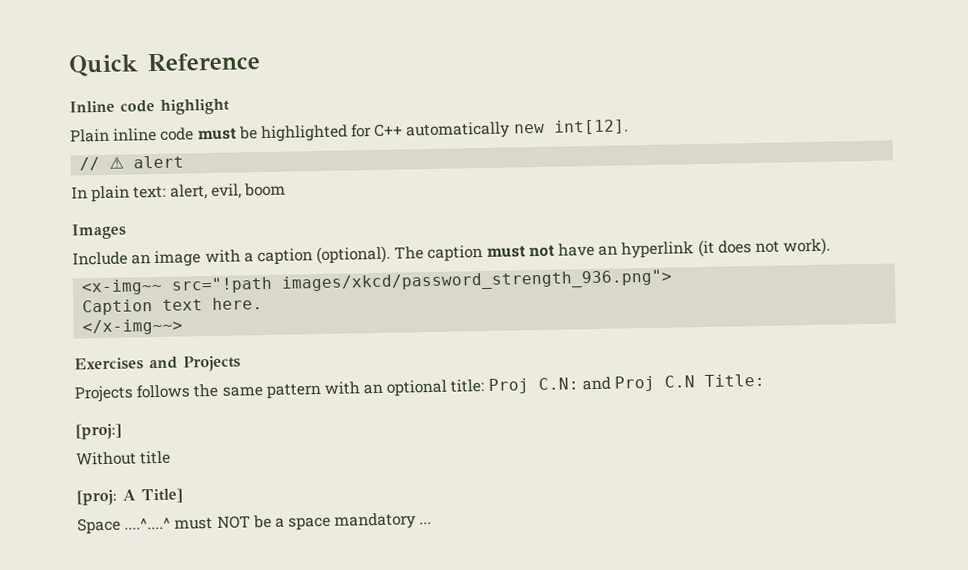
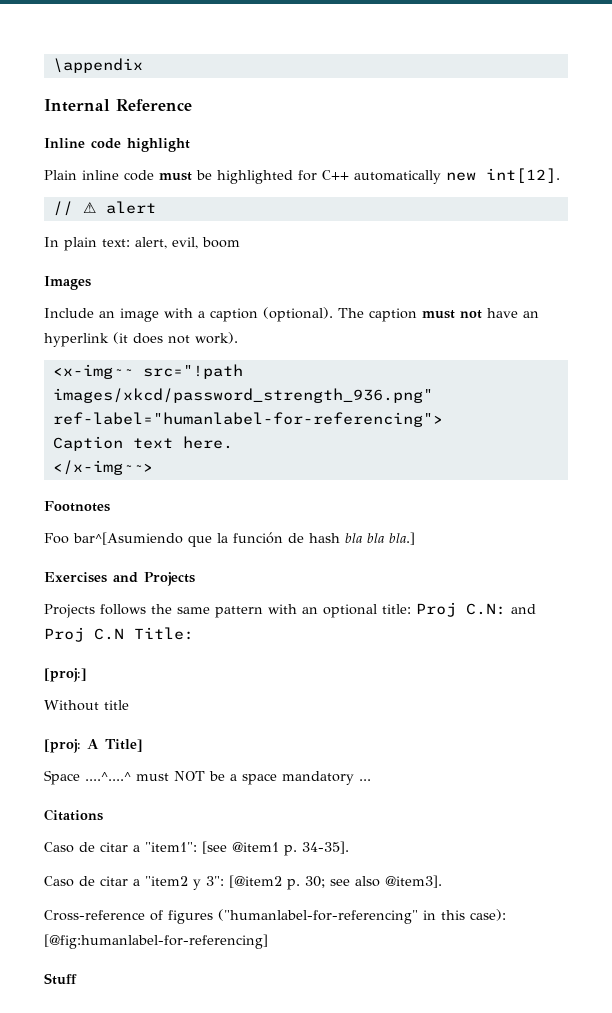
[68,54,139,77] Quick -> [52,58,143,73] [44,99,110,112] \appendix // Internal
[281,269,674,293] images/xkcd/password_strength_936.png"> -> [52,388,433,403] [52,412,443,427] images/xkcd/password_strength_936.png" ref-label="humanlabel-for-referencing">
(184, 327) none -> [44,501,110,512] [44,532,415,547] // Footnotes // Foo bar^[Asumiendo que la función de hash bla bla bla.]
(433, 523) none -> [44,809,103,821] [44,841,349,856] [44,875,442,890] [44,909,506,924] [44,934,268,949] [44,973,77,985] // Citations // Caso de citar a "item1": [see @item1 p. 34-35]. // Caso de citar a "item2 y 3": [@item2 p. 30; see also @item3]. // Cross-reference of figures ("humanlabel-for-referencing" in this case): [@fig:humanlabel-for-referencing] // Stuff

